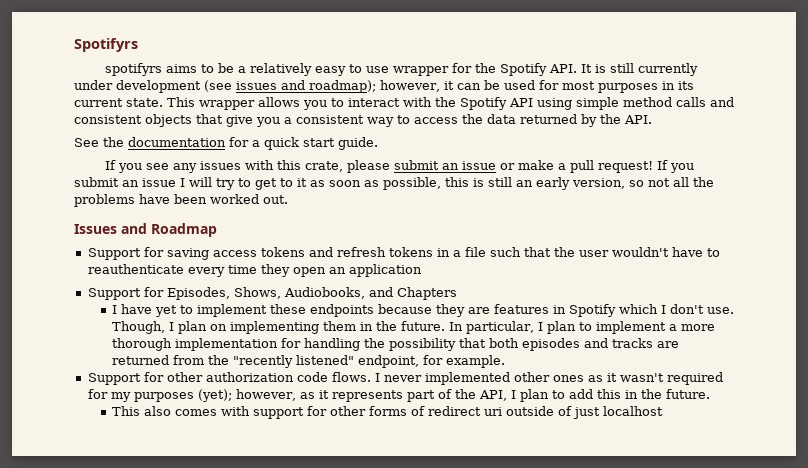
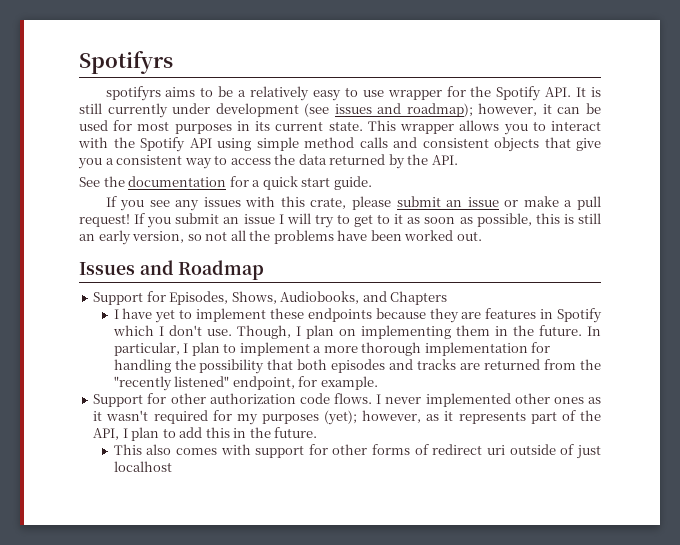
[87,247,720,260] [87,264,422,277] // Support for saving access tokens and refresh tokens in a file such that the user wouldn't have to reauthenticate every time they open an application -> (265, 270) none

